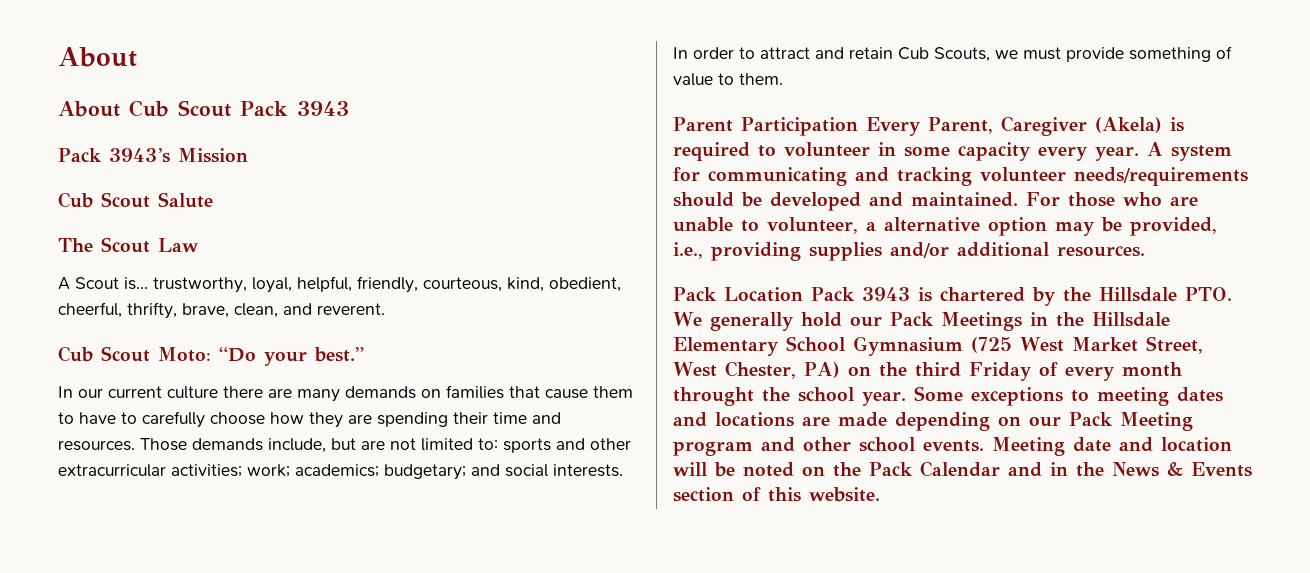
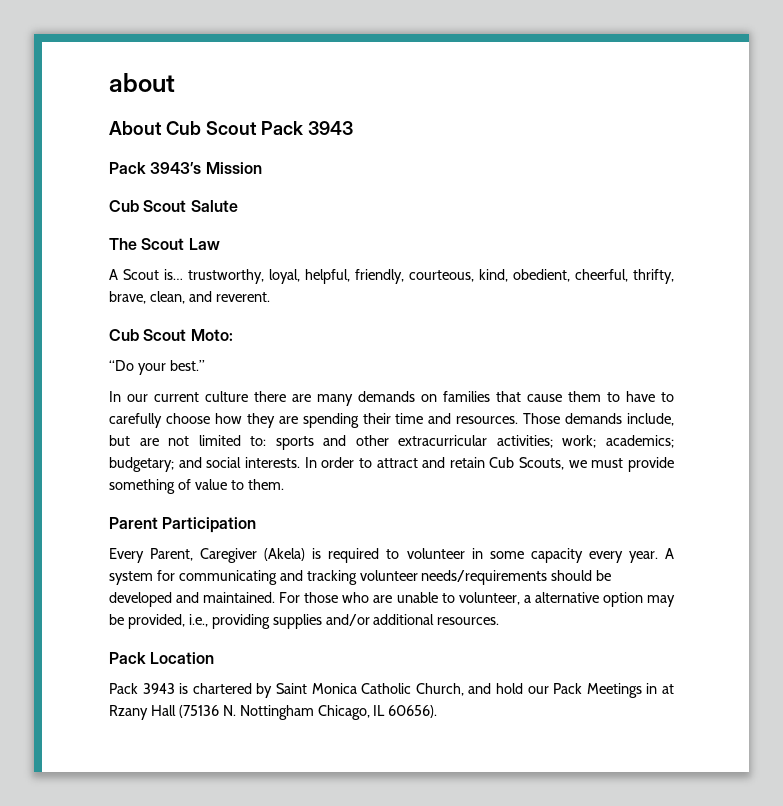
[58,47,137,67] About -> [109,73,175,92] about
(211, 354) none -> (233, 335) //
(858, 126) none -> (257, 525) //
(803, 294) none -> (215, 658) //
[1063,287,1232,302] [673,312,794,331] the Hillsdale PTO. We generally -> [276,683,492,696] Saint Monica Catholic Church, and
[1055,312,1170,327] [673,336,1203,356] [673,361,1182,381] [673,386,1223,406] [673,412,1193,431] [673,437,1232,456] [673,461,1252,477] [673,487,880,502] the Hillsdale Elementary School Gymnasium (725 West Market Street, West Chester, PA) on the third Friday of every month throught the school year. Some exceptions to meeting dates and locations are made depending on our Pack Meeting program and other school events. Meeting date and location will be noted on the Pack Calendar and in the News & Events section of this website. -> [662,684,675,694] [109,705,438,720] at Rzany Hall (75136 N. Nottingham Chicago, IL 60656).

